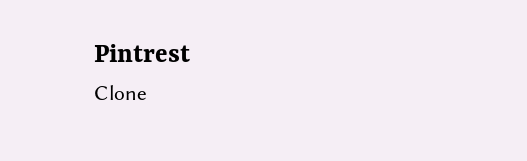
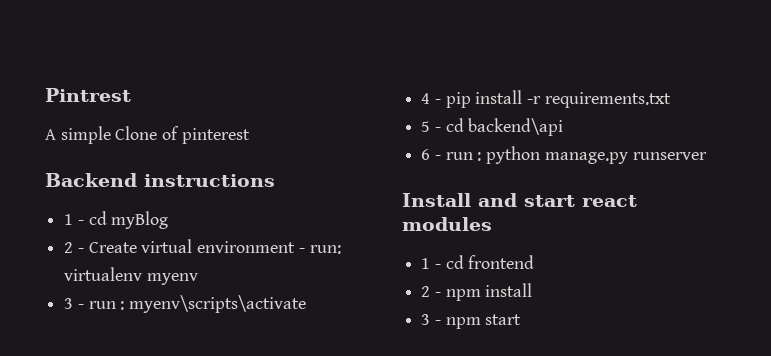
[94,85,147,100] Clone -> [45,126,250,144] [45,173,275,187] [64,211,169,229] [64,239,341,254] [64,267,198,285] [64,295,307,313] [421,90,671,108] [421,118,564,136] [421,146,707,164] [402,193,637,207] [402,217,492,231] [421,255,535,269] [421,283,533,301] [421,314,522,329] A simple Clone of pinterest // Backend instructions // 1 - cd myBlog // 2 - Create virtual environment - run: virtualenv myenv // 3 - run : myenv\scripts\activate // 4 - pip install -r requirements.txt // 5 - cd backend\api // 6 - run : python manage.py runserver // Install and start react modules // 1 - cd frontend // 2 - npm install // 3 - npm start

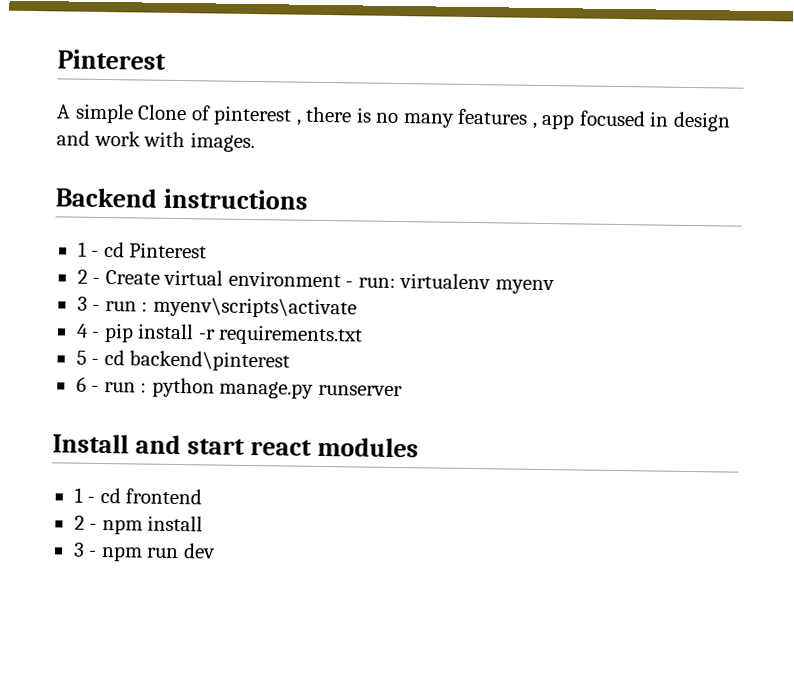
[45,88,131,102] Pintrest -> [57,49,166,70] Pinterest
(250, 136) none -> [295,106,732,132] [56,130,255,153] , there is no many features , app focused in design and work with images.
[111,211,169,229] myBlog -> [129,242,208,259] Pinterest
[468,118,564,136] backend\api -> [129,350,291,372] backend\pinterest
[485,314,522,325] start -> [146,543,215,559] run dev

